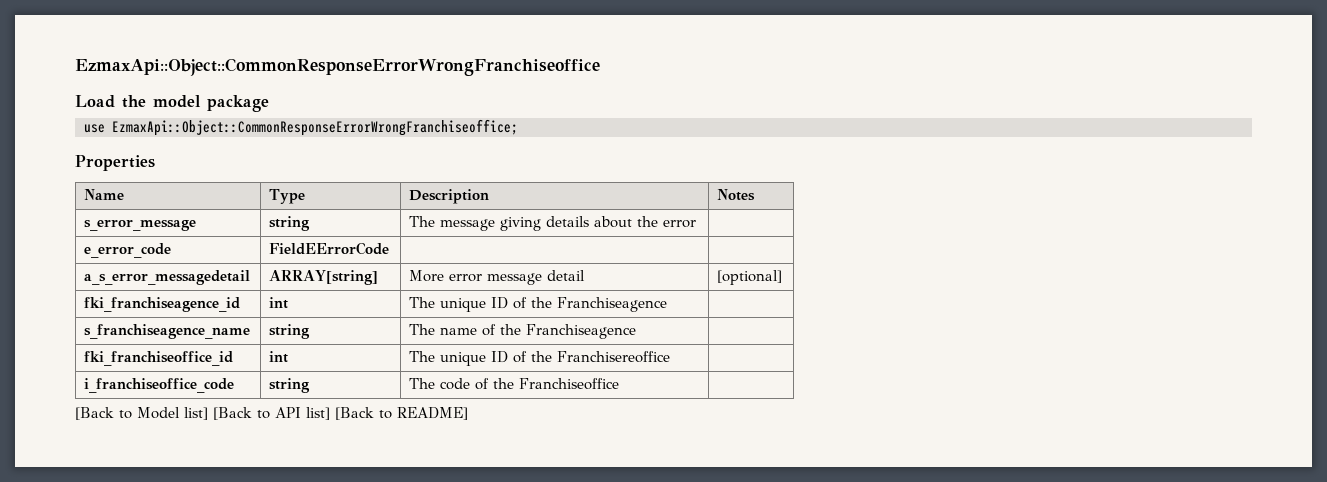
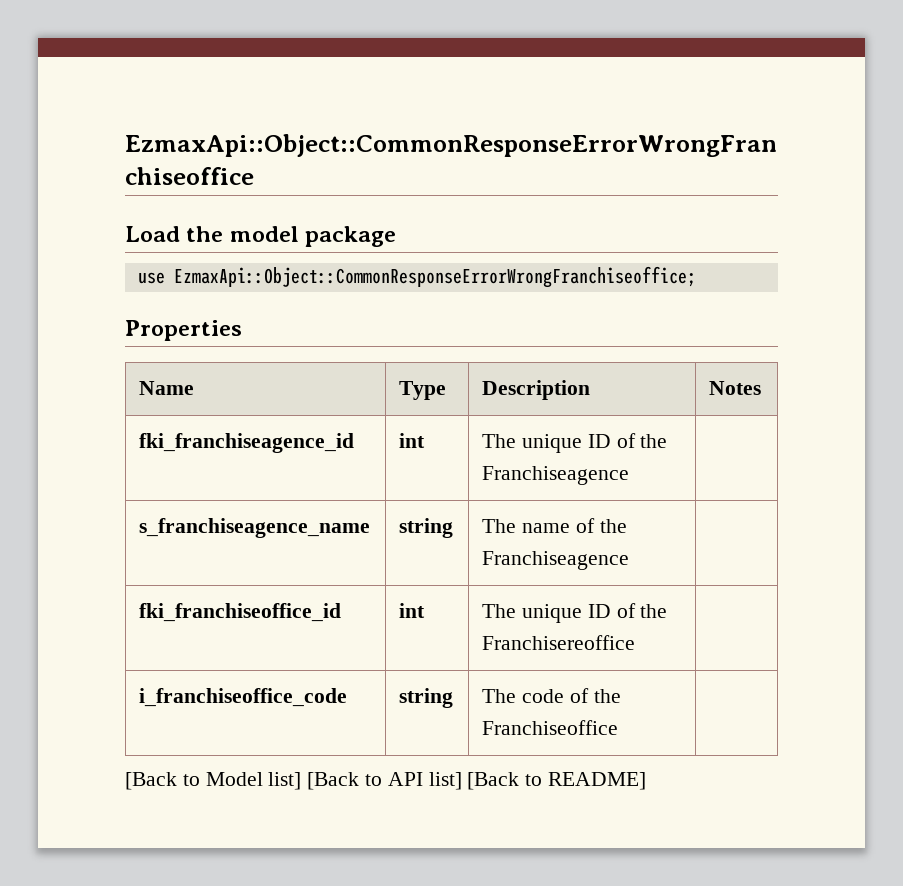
[84,220,197,231] [269,216,311,231] [409,216,697,231] [84,243,172,258] [269,242,390,255] [84,270,251,285] [269,270,379,285] [409,270,586,285] [717,270,783,285] // s_error_message | string | The message giving details about the error | // e_error_code | FieldEErrorCode | | // a_s_error_messagedetail | ARRAY[string] | More error message detail | [optional] -> (762, 388) none

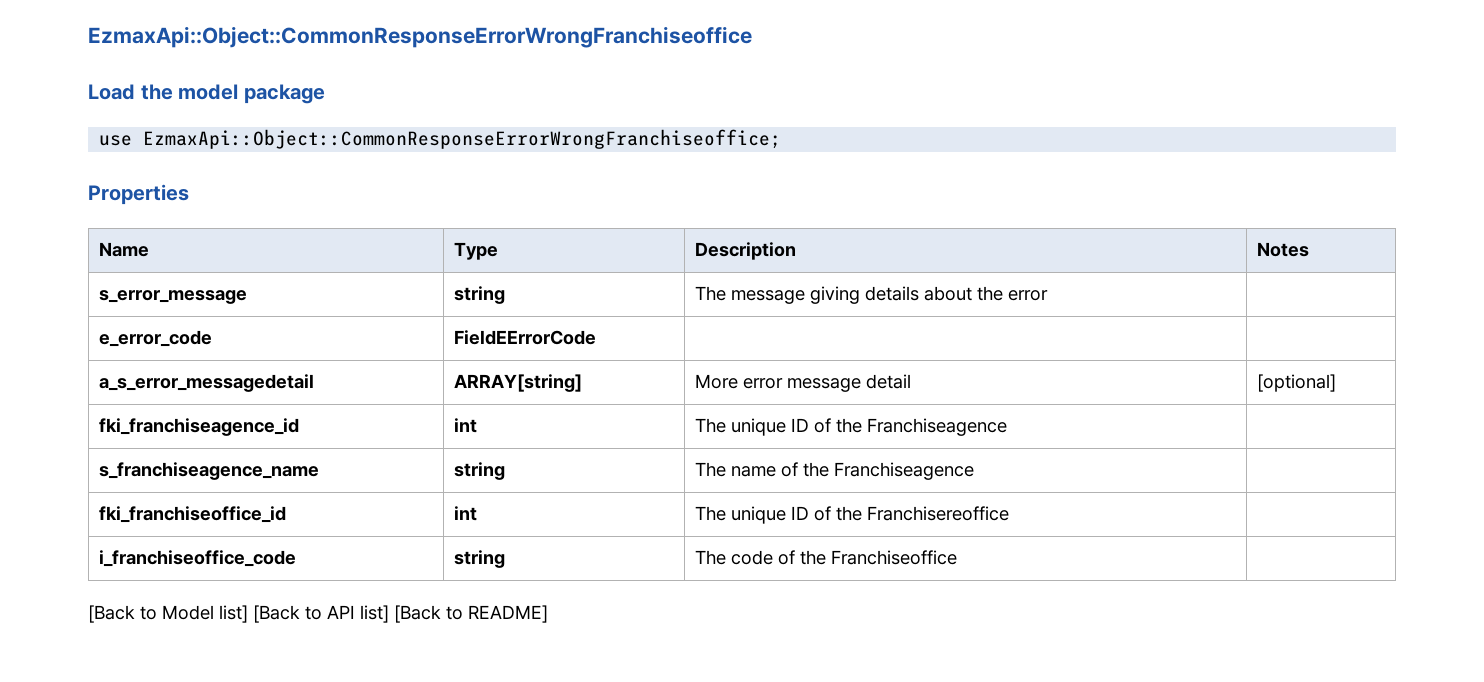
(762, 388) none -> [98,290,247,304] [453,286,505,304] [694,286,1048,304] [98,330,212,347] [453,330,596,345] [98,374,314,392] [453,374,582,392] [694,374,911,392] [1256,374,1336,392] // s_error_message | string | The message giving details about the error | // e_error_code | FieldEErrorCode | | // a_s_error_messagedetail | ARRAY[string] | More error message detail | [optional]

